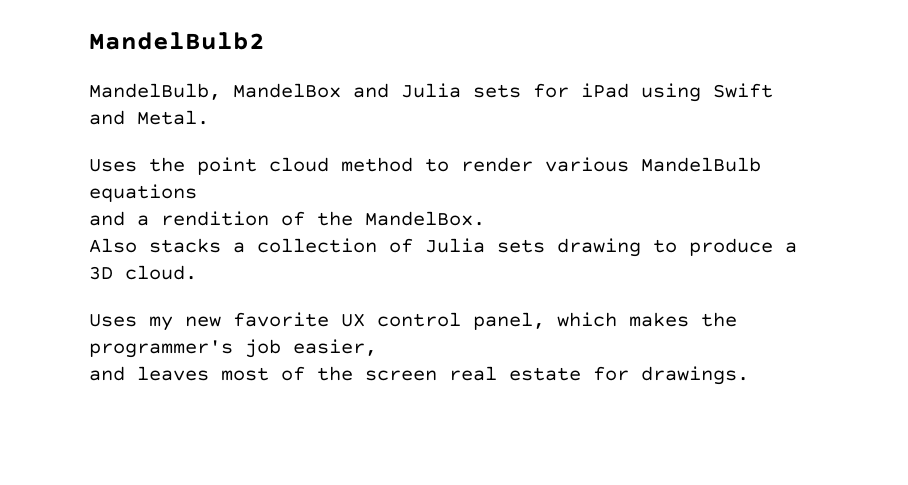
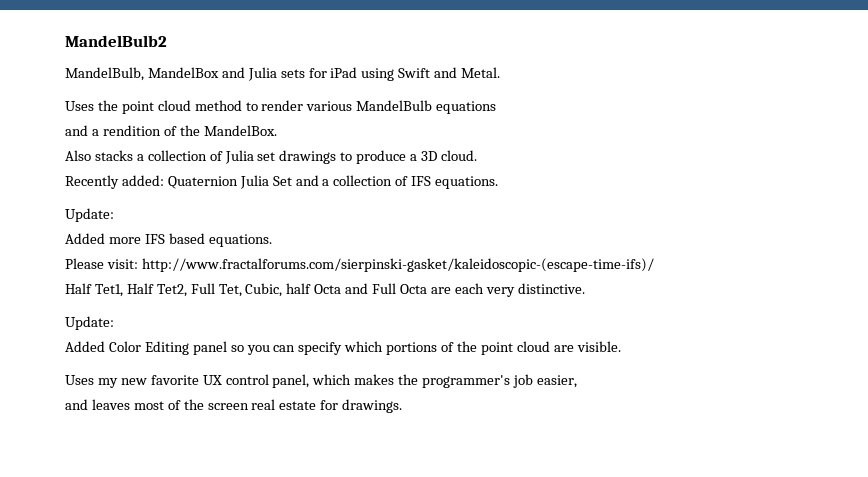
[497,238,641,257] sets drawing -> [257,150,337,164] set drawings
(197, 272) none -> [65,175,499,189] [65,208,114,222] [65,233,272,247] [65,258,654,272] [65,283,585,297] [65,316,114,330] [65,341,621,355] // Recently added: Quaternion Julia Set and a collection of IFS equations. // Update: // Added more IFS based equations. // Please visit: http://www.fractalforums.com/sierpinski-gasket/kaleidoscopic-(escape-time-ifs)/ // Half Tet1, Half Tet2, Full Tet, Cubic, half Octa and Full Octa are each very distinctive. // Update: // Added Color Editing panel so you can specify which portions of the point cloud are visible.

